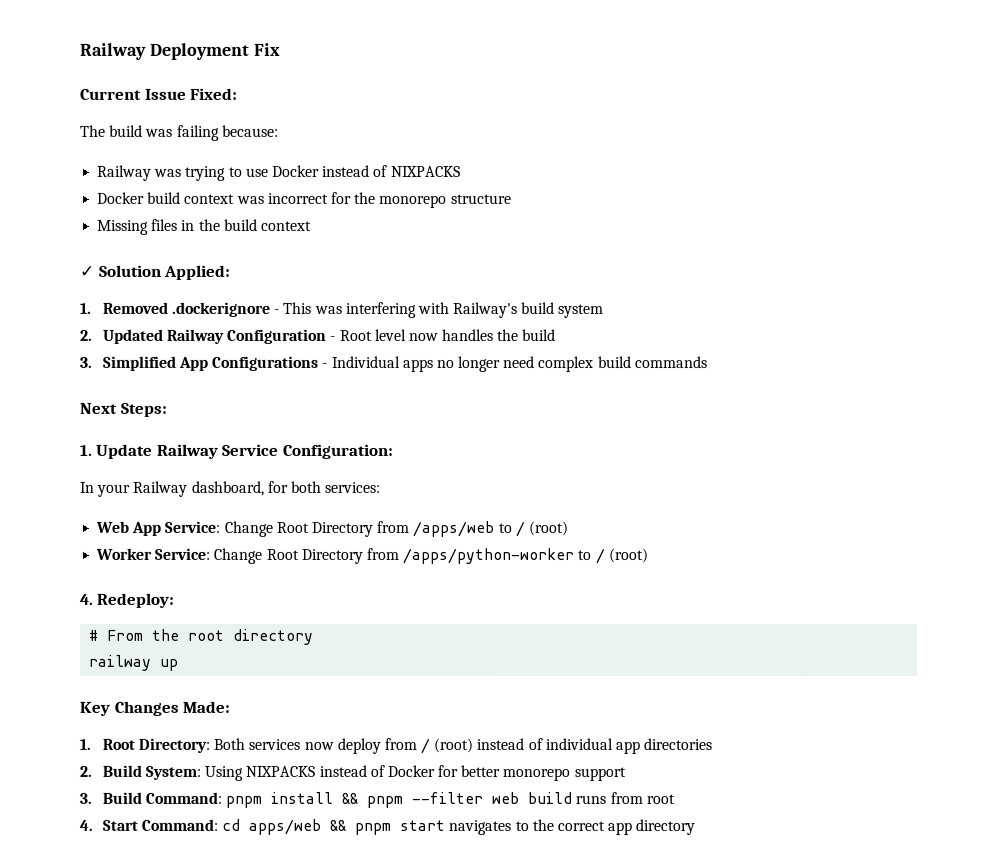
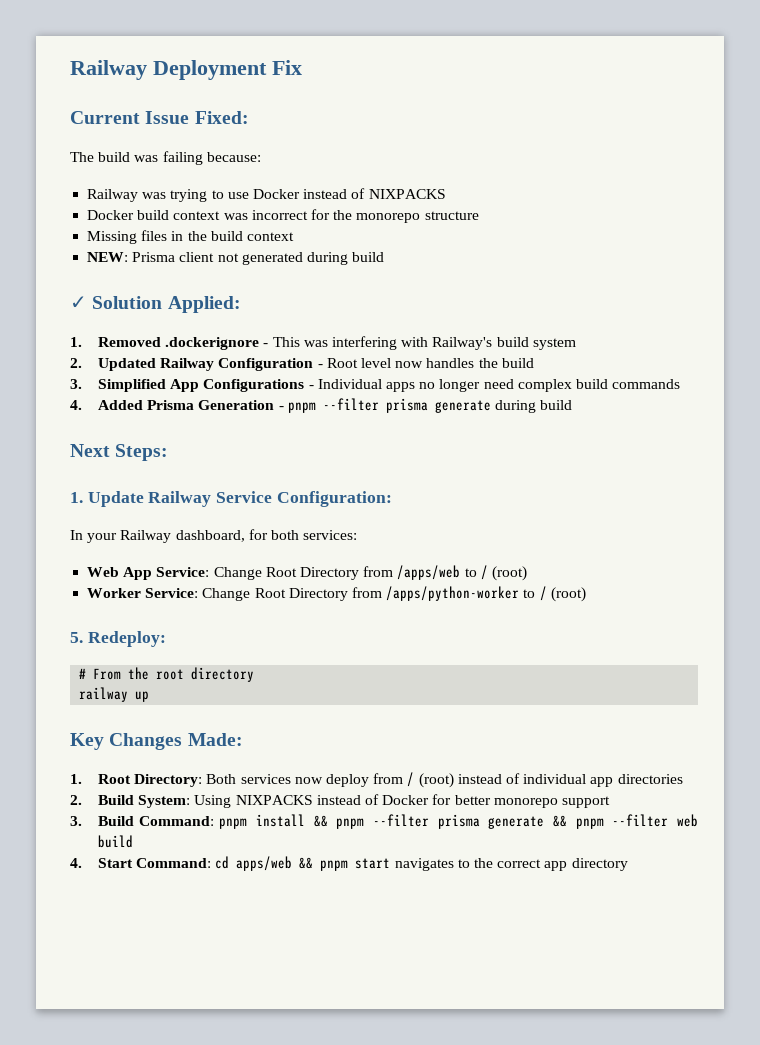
(312, 225) none -> [87,252,385,265] // NEW: Prisma client not generated during build
(708, 362) none -> [70,398,573,413] // 4. Added Prisma Generation - pnpm --filter prisma generate during build
[79,593,93,605] 4. -> [70,632,83,643] 5.
(484, 797) none -> [437,814,669,829] prisma generate && pnpm --filter
[575,792,675,805] runs from root -> (134, 841) none

